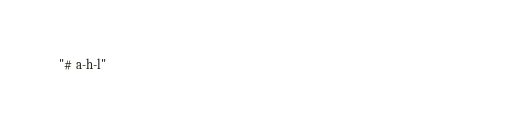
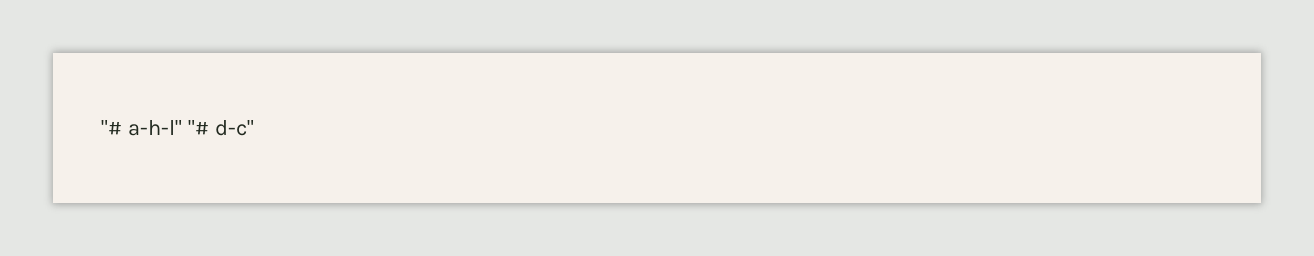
(106, 63) none -> [187,120,254,136] "# d-c"

